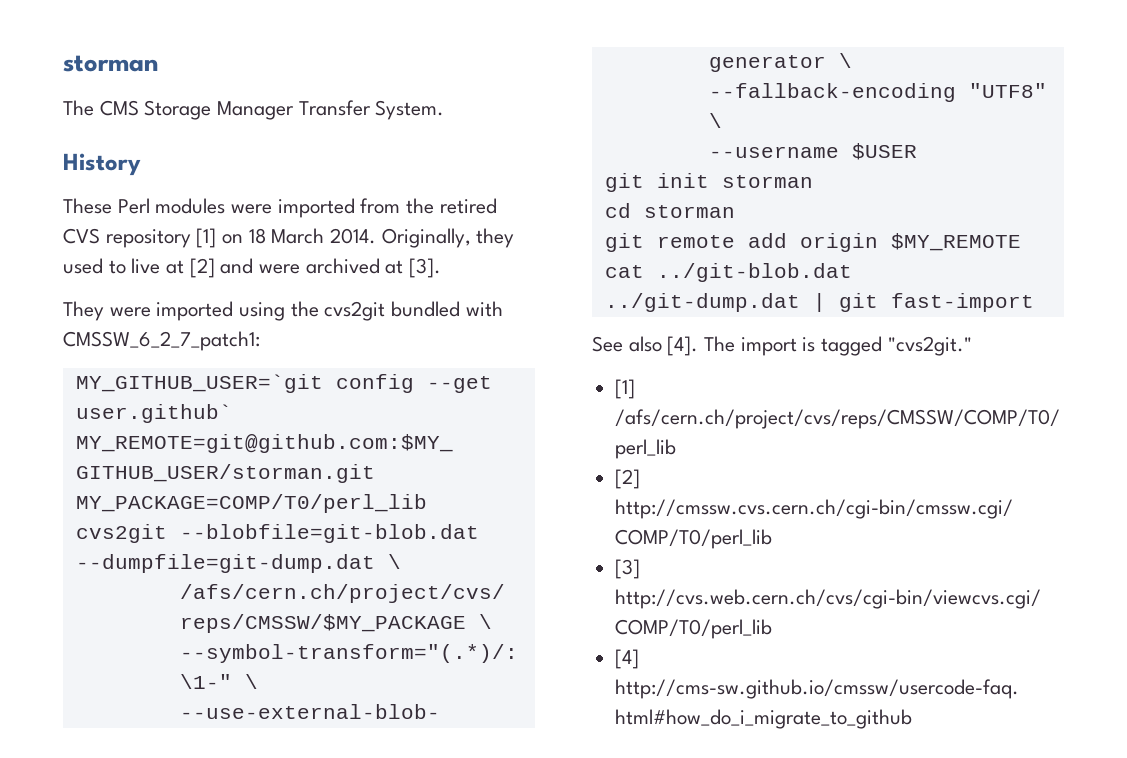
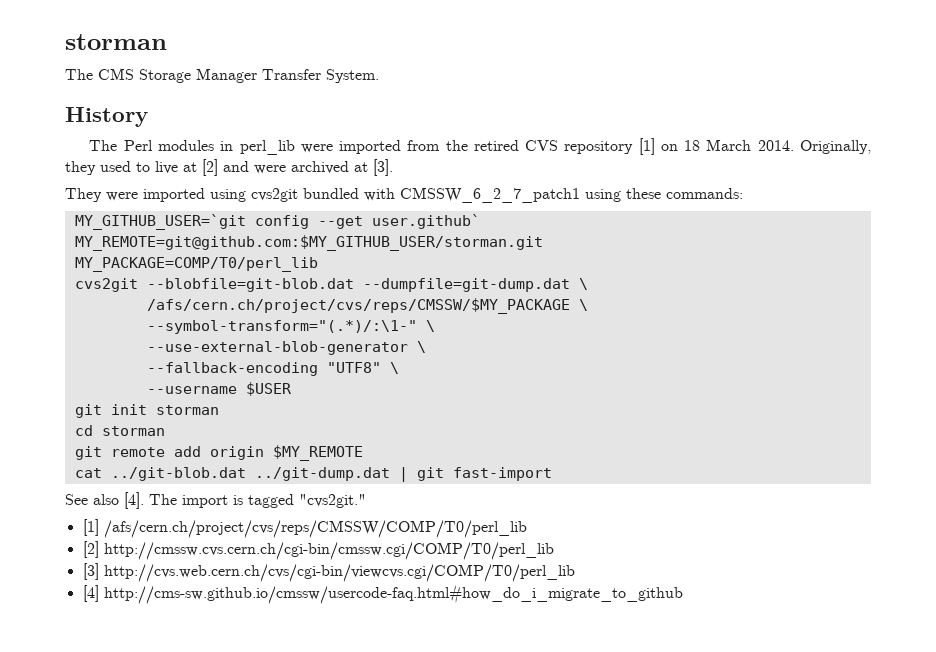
[63,198,112,214] These -> [89,140,118,151] The
(226, 206) none -> [220,140,295,155] in perl_lib
[290,301,319,317] the -> (246, 195) none
[63,331,260,351] CMSSW_6_2_7_patch1: -> [400,187,743,203] CMSSW_6_2_7_patch1 using these commands:

